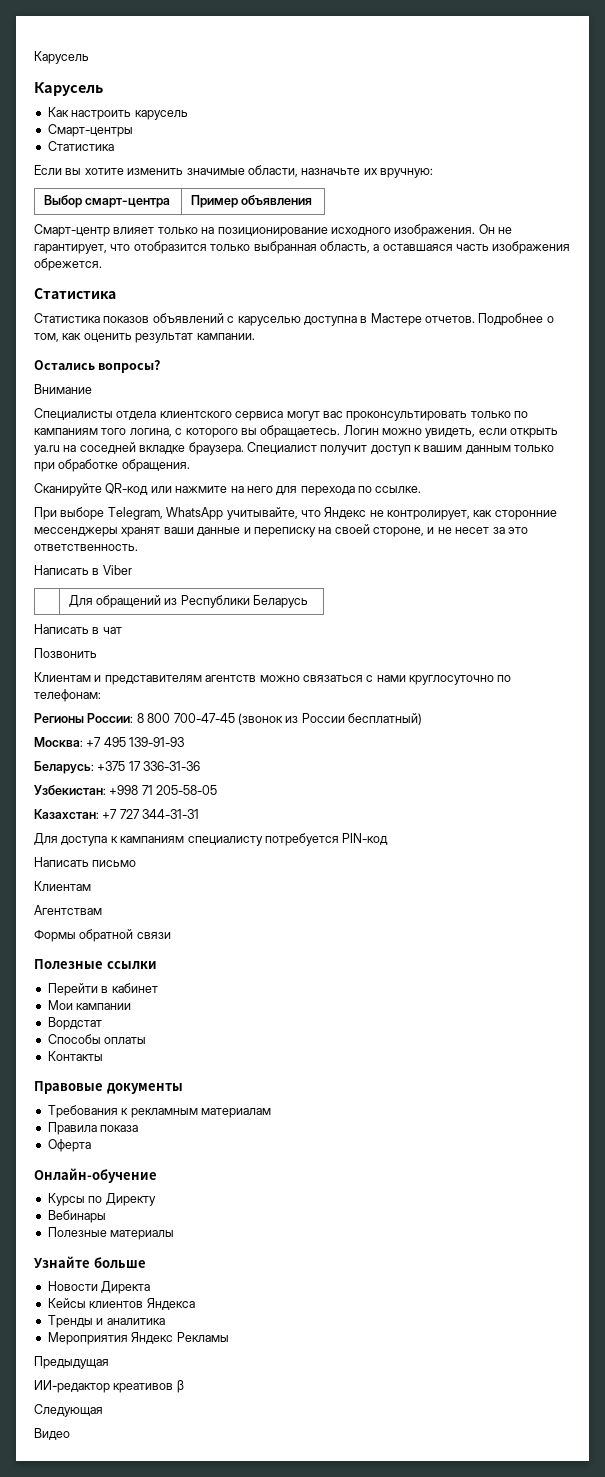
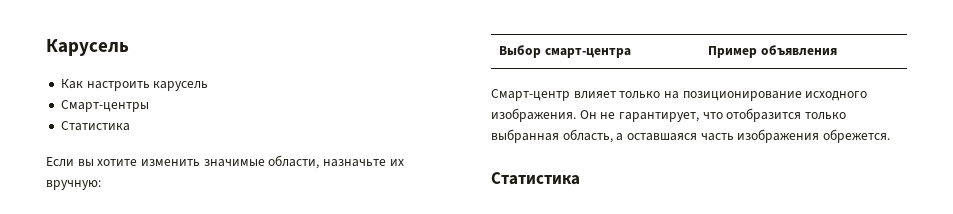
[34,51,89,64] [34,82,103,96] Карусель // Карусель -> [46,39,129,56] Карусель
[34,313,554,326] [34,333,255,343] [34,360,161,373] [34,384,92,394] [34,408,528,421] [34,425,559,438] [34,442,555,455] [34,459,190,472] [34,483,422,496] [34,507,557,520] [34,524,528,537] [34,544,138,551] [34,565,132,575] [68,595,309,608] [34,624,122,634] [34,648,97,658] [34,672,512,685] [34,689,101,702] [34,713,422,725] [34,737,185,747] [34,761,201,774] [34,785,218,795] [34,809,200,819] [34,833,389,846] [34,857,137,867] [34,881,91,891] [34,905,102,915] [34,929,171,942] [34,959,157,969] [47,983,158,996] [47,1000,132,1010] [47,1017,102,1030] [47,1034,147,1044] [47,1051,103,1061] [34,1081,183,1094] [47,1105,271,1118] [47,1122,139,1135] [47,1139,91,1152] [34,1168,157,1183] [47,1193,156,1206] [47,1210,106,1223] [47,1227,175,1240] [34,1256,146,1268] [47,1281,151,1294] [47,1298,195,1310] [47,1315,165,1328] [47,1332,229,1345] [34,1356,109,1369] [34,1380,184,1393] [34,1404,103,1417] [34,1428,70,1440] // Статистика показов объявлений с каруселью доступна в Мастере отчетов. Подробнее о том, как оценить результат кампании. // Остались вопросы? // Внимание // Специалисты отдела клиентского сервиса могут вас проконсультировать только по кампаниям того логина, с которого вы обращаетесь. Логин можно увидеть, если открыть ya.ru на соседней вкладке браузера. Специалист получит доступ к вашим данным только при обработке обращения. // Сканируйте QR-код или нажмите на него для перехода по ссылке. // При выборе Telegram, WhatsApp учитывайте, что Яндекс не контролирует, как сторонние мессенджеры хранят ваши данные и переписку на своей стороне, и не несет за это ответственность. // Написать в Viber // | Для обращений из Республики Беларусь // Написать в чат // Позвонить // Клиентам и представителям агентств можно связаться с нами круглосуточно по телефонам: // Регионы России: 8 800 700-47-45 (звонок из России бесплатный) // Москва: +7 495 139-91-93 // Беларусь: +375 17 336-31-36 // Узбекистан: +998 71 205-58-05 // Казахстан: +7 727 344-31-31 // Для доступа к кампаниям специалисту потребуется PIN-код // Написать письмо // Клиентам // Агентствам // Формы обратной связи // Полезные ссылки // Перейти в кабинет // Мои кампании // Вордстат // Способы оплаты // Контакты // Правовые документы // Требования к рекламным материалам // Правила показа // Оферта // Онлайн-обучение // Курсы по Директу // Вебинары // Полезные материалы // Узнайте больше // Новости Директа // Кейсы клиентов Яндекса // Тренды и аналитика // Мероприятия Яндекс Рекламы // Предыдущая // ИИ-редактор креативов β // Следующая // Видео -> (580, 178) none

